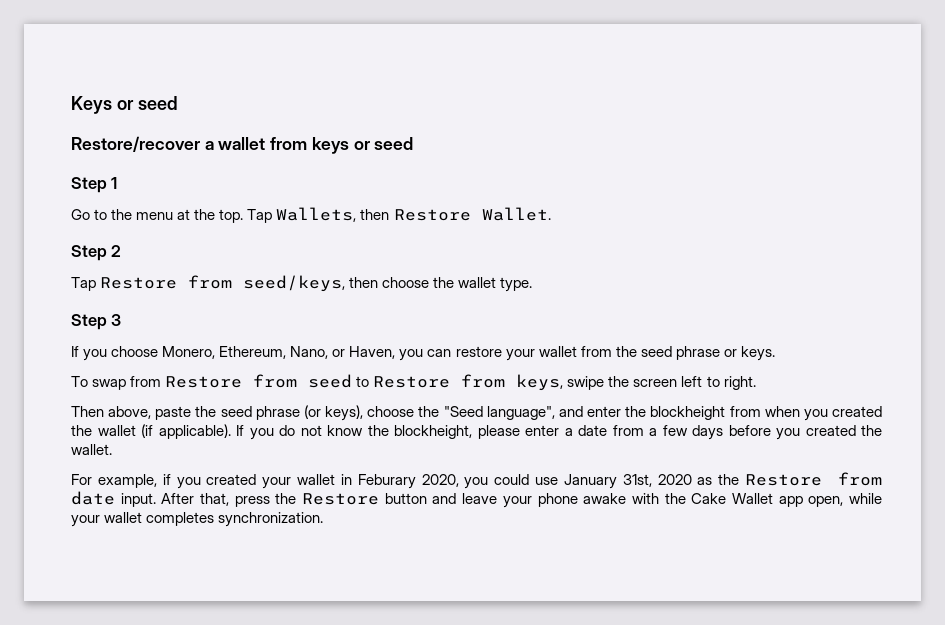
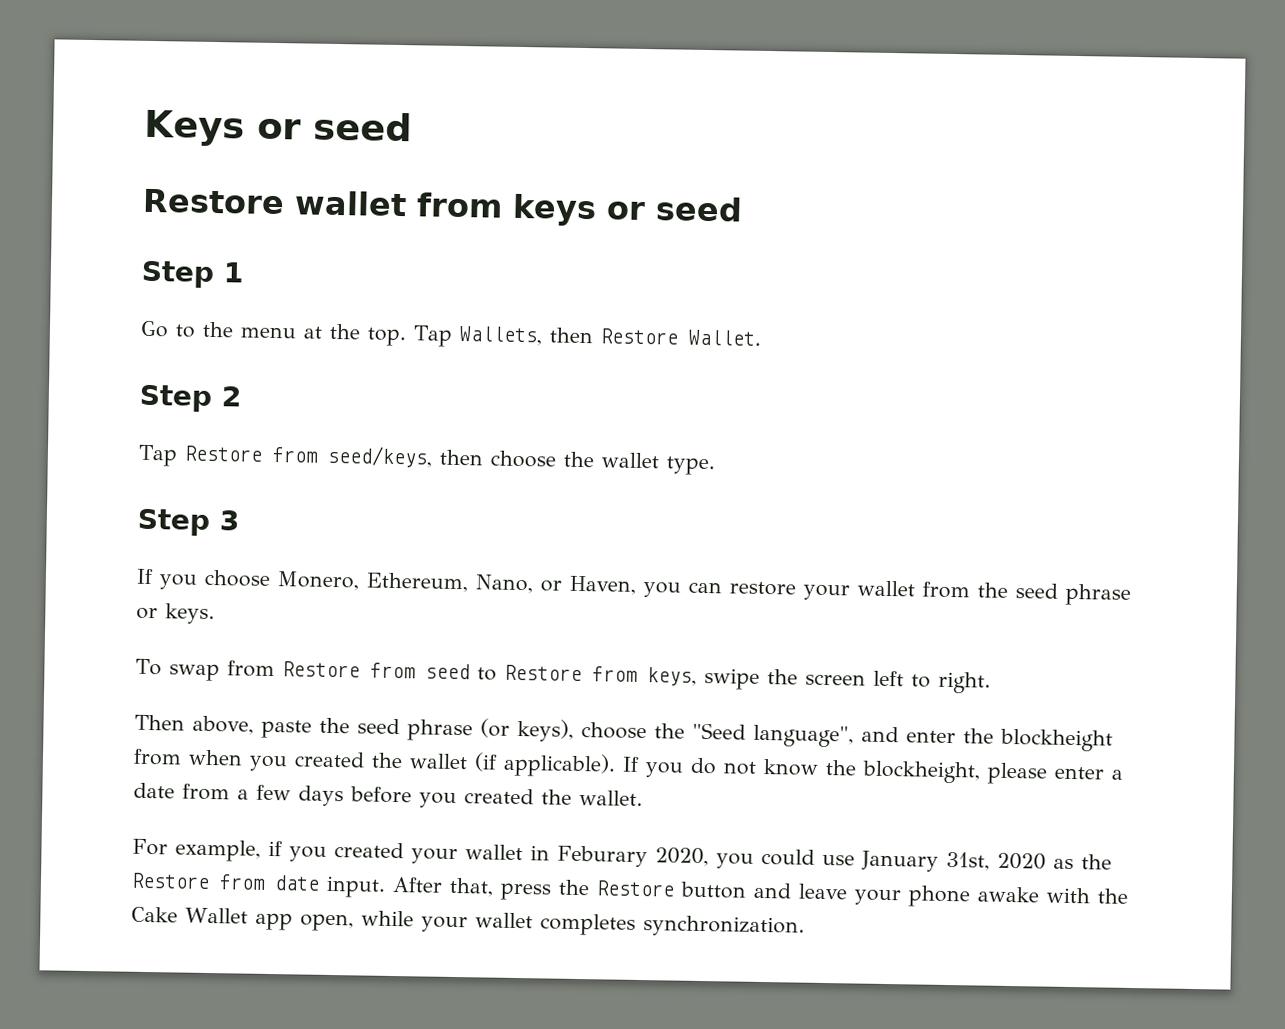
[71,136,214,152] Restore/recover a -> [142,188,285,215] Restore

